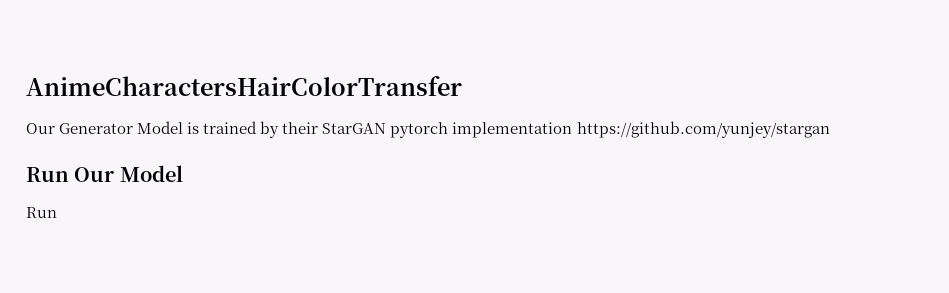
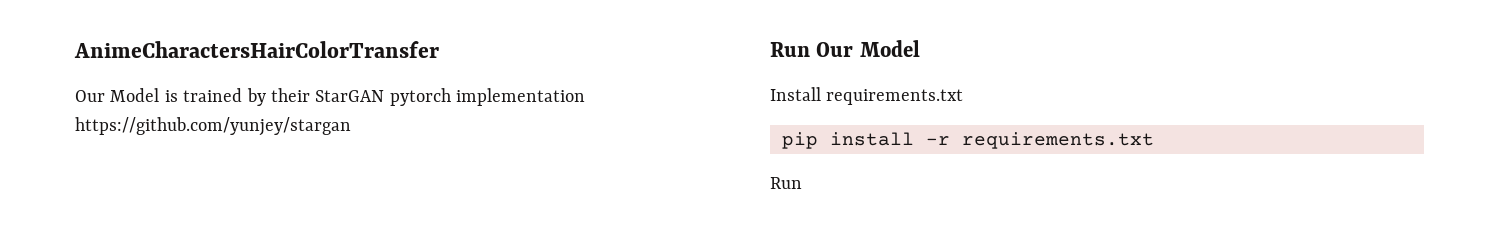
[59,123,134,134] Generator -> (105, 96) none
(183, 173) none -> [770,87,964,105] [782,132,1154,149] // Install requirements.txt // pip install -r requirements.txt

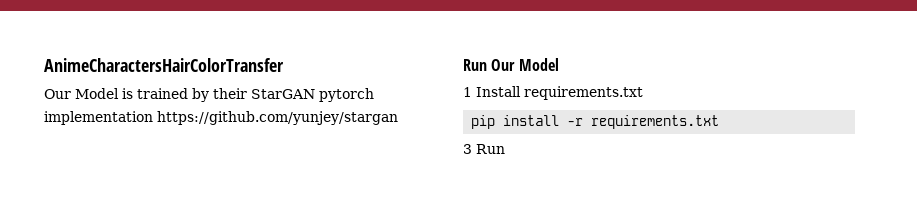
(920, 48) none -> [463,87,472,97] 1
(1154, 140) none -> [463,144,472,154] 3

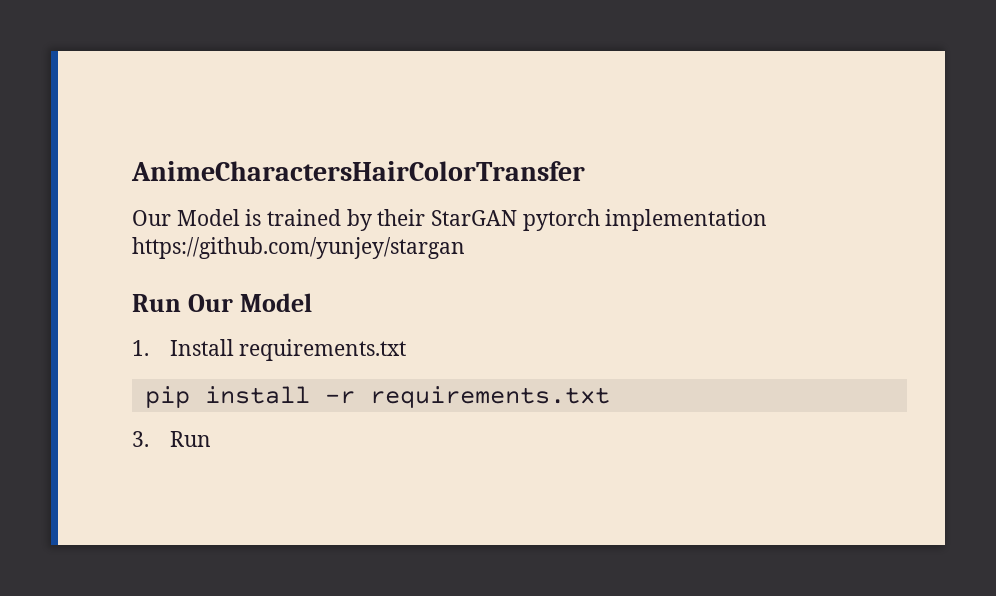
[463,87,472,97] 1 -> [132,340,149,356] 1.
[463,144,472,154] 3 -> [132,431,149,447] 3.

